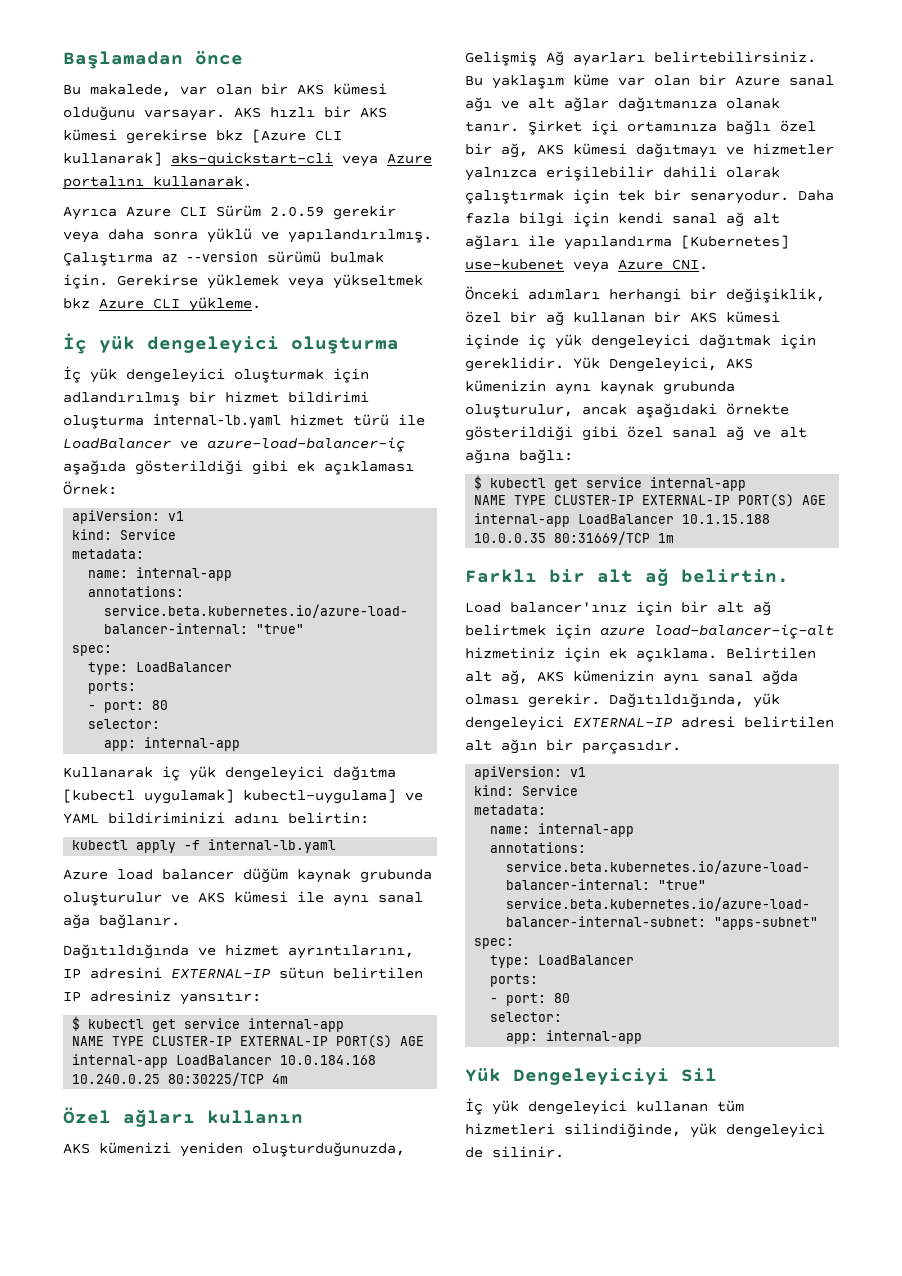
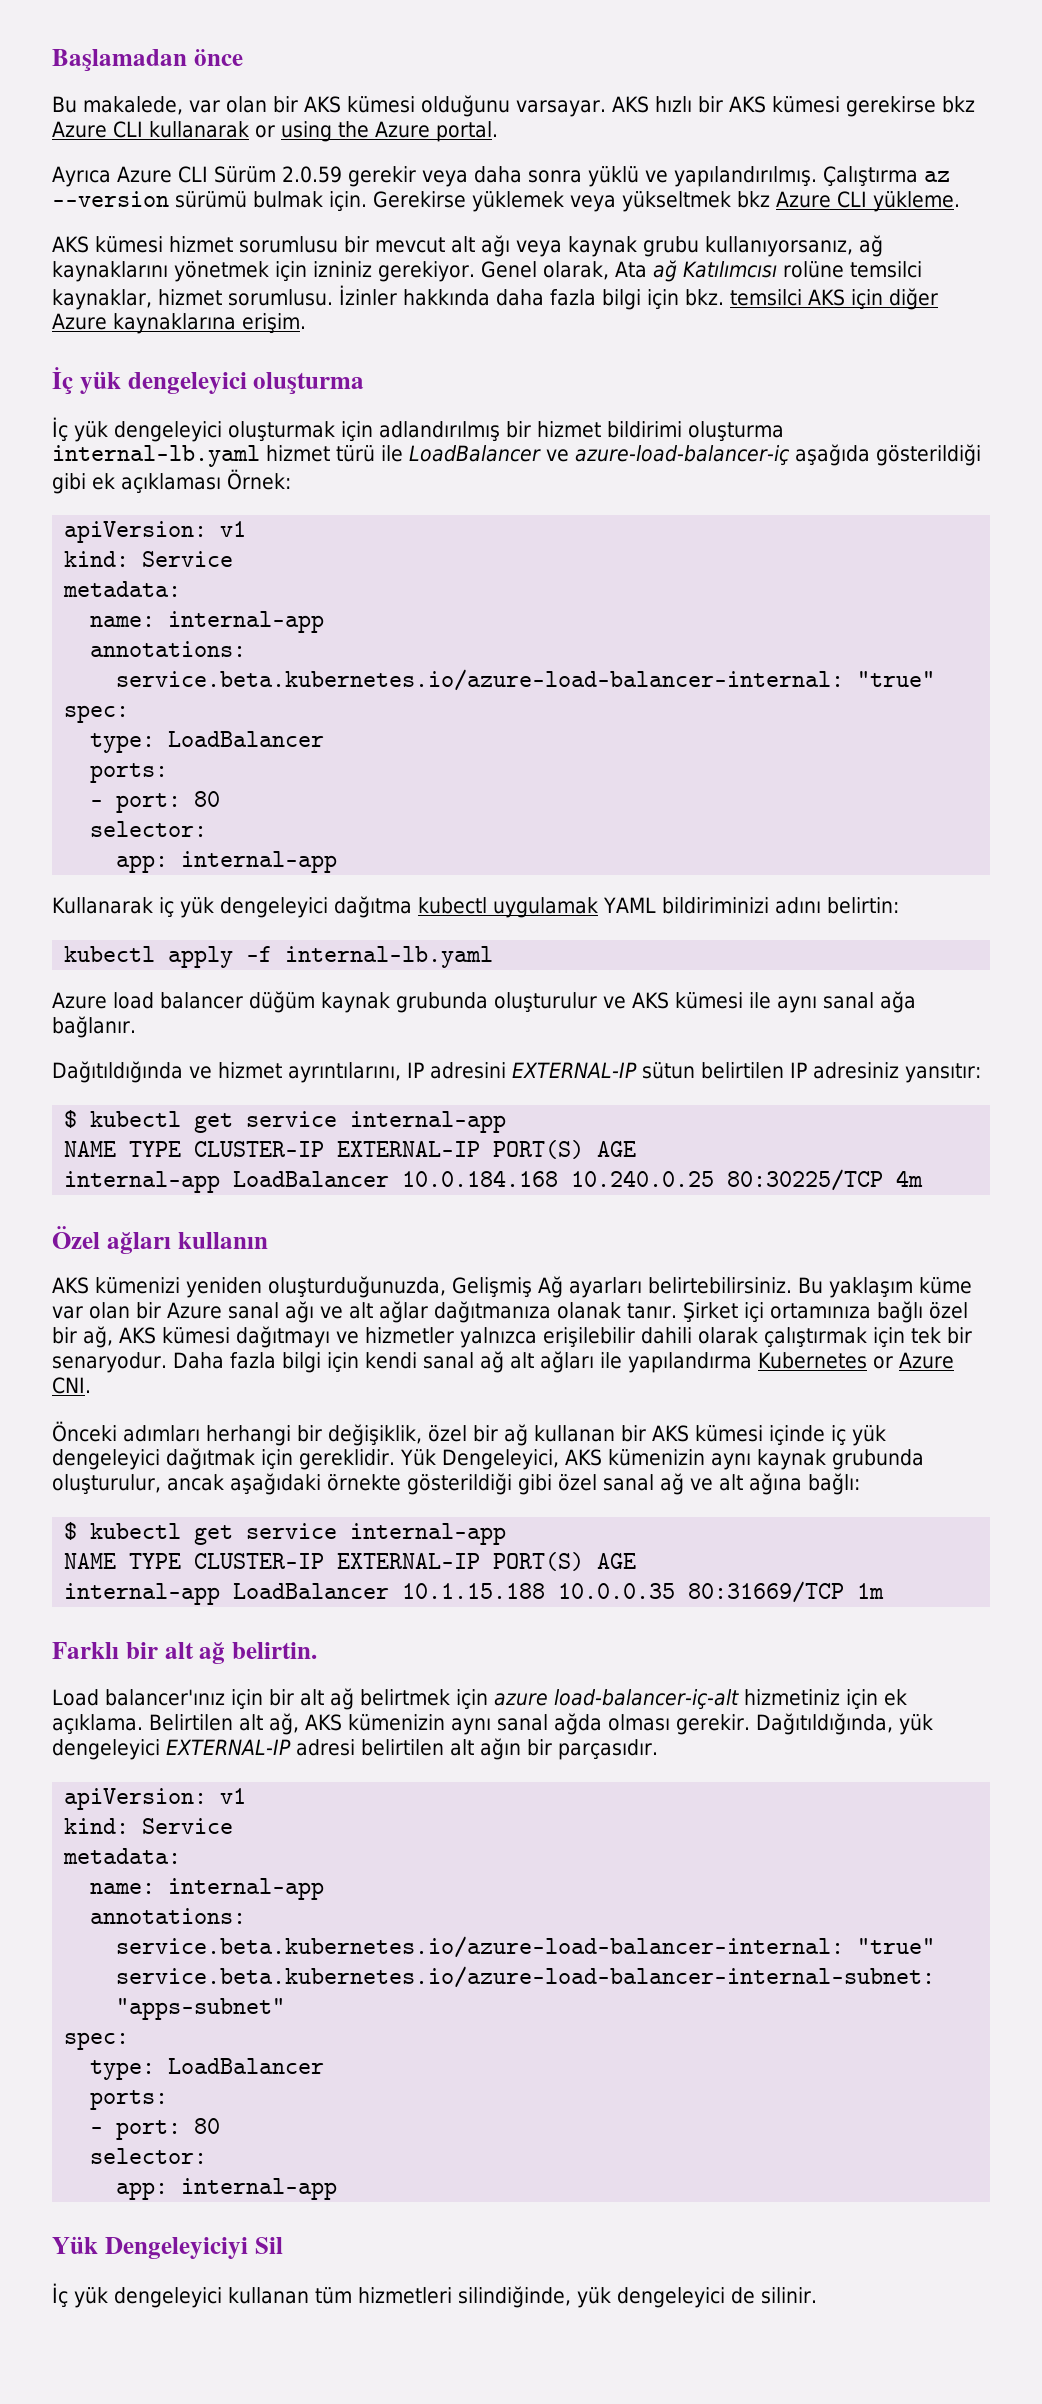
[252,129,342,143] [63,152,432,167] [63,176,252,190] [Azure CLI kullanarak] aks-quickstart-cli veya Azure portalını kullanarak. -> [52,121,498,142] Azure CLI kullanarak or using the Azure portal.
(261, 304) none -> [52,235,883,257] [52,260,922,282] [52,285,938,310] [52,313,306,334] // AKS kümesi hizmet sorumlusu bir mevcut alt ağı veya kaynak grubu kullanıyorsanız, ağ kaynaklarını yönetmek için izniniz gerekiyor. Genel olarak, Ata ağ Katılımcısı rolüne temsilci kaynaklar, hizmet sorumlusu. İzinler hakkında daha fazla bilgi için bkz. temsilci AKS için diğer Azure kaynaklarına erişim.
[63,789,423,804] [kubectl uygulamak] kubectl-uygulama] ve -> [417,897,598,918] kubectl uygulamak
[681,235,789,249] [465,259,609,273] [Kubernetes] use-kubenet veya -> [757,1352,893,1369] Kubernetes or

